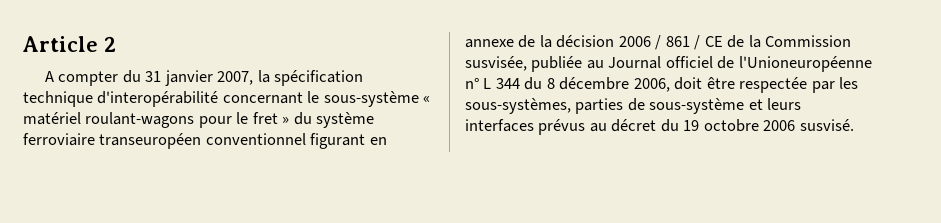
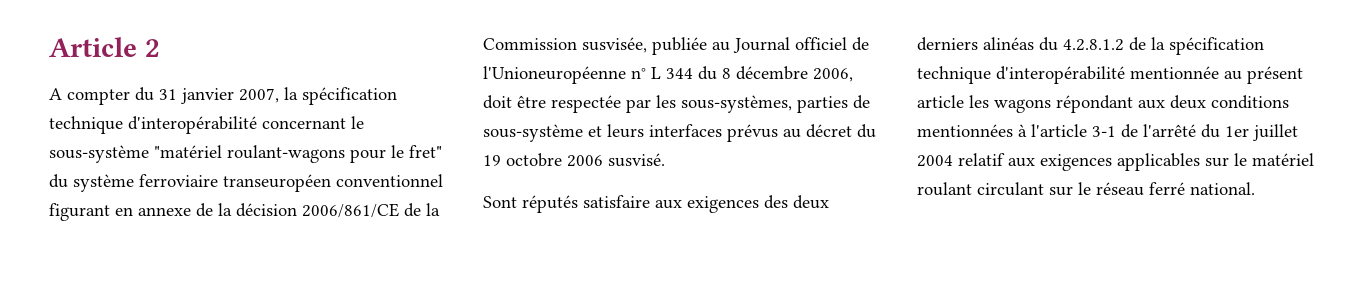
[423,95,431,103] [23,112,81,125] « matériel -> [154,145,222,158] "matériel
[252,112,290,124] fret » -> [409,145,442,158] fret"
[618,35,723,50] 2006 / 861 / CE -> [302,203,399,218] 2006/861/CE
(854, 125) none -> [483,195,829,213] [917,37,1264,55] [917,66,1303,84] [917,95,1289,113] [917,124,1298,141] [917,153,1314,171] [917,182,1255,196] // Sont réputés satisfaire aux exigences des deux derniers alinéas du 4.2.8.1.2 de la spécification technique d'interopérabilité mentionnée au présent article les wagons répondant aux deux conditions mentionnées à l'article 3-1 de l'arrêté du 1er juillet 2004 relatif aux exigences applicables sur le matériel roulant circulant sur le réseau ferré national.

